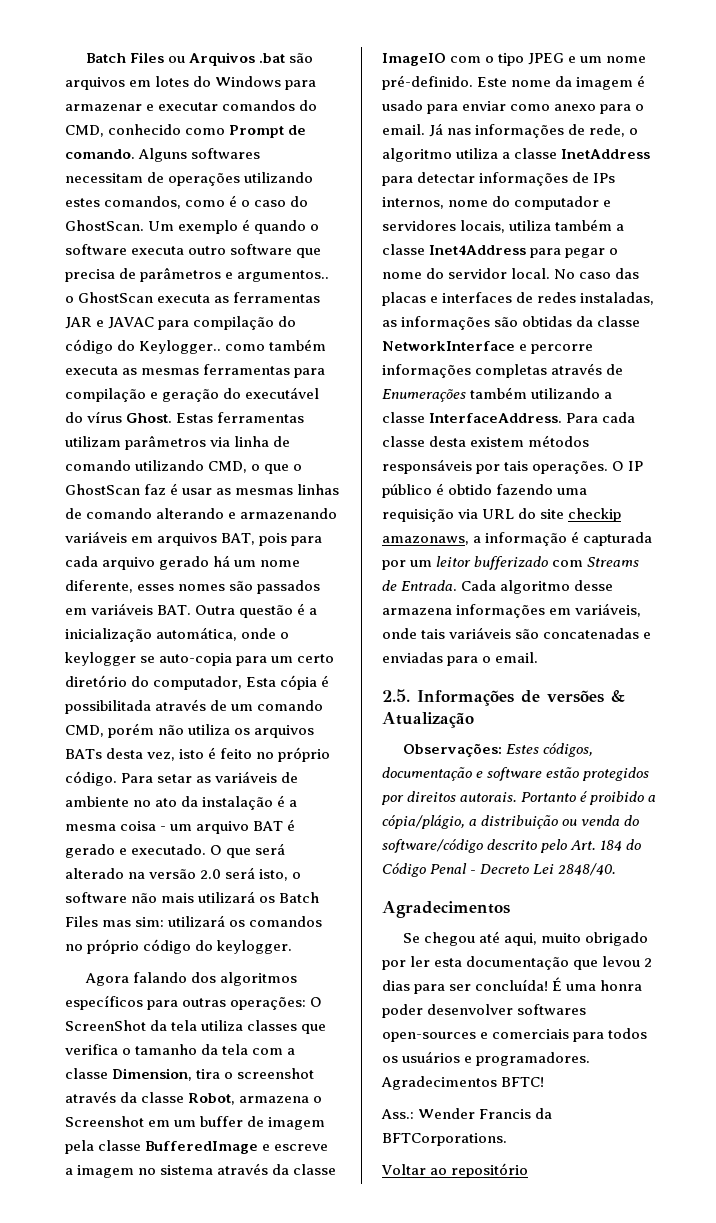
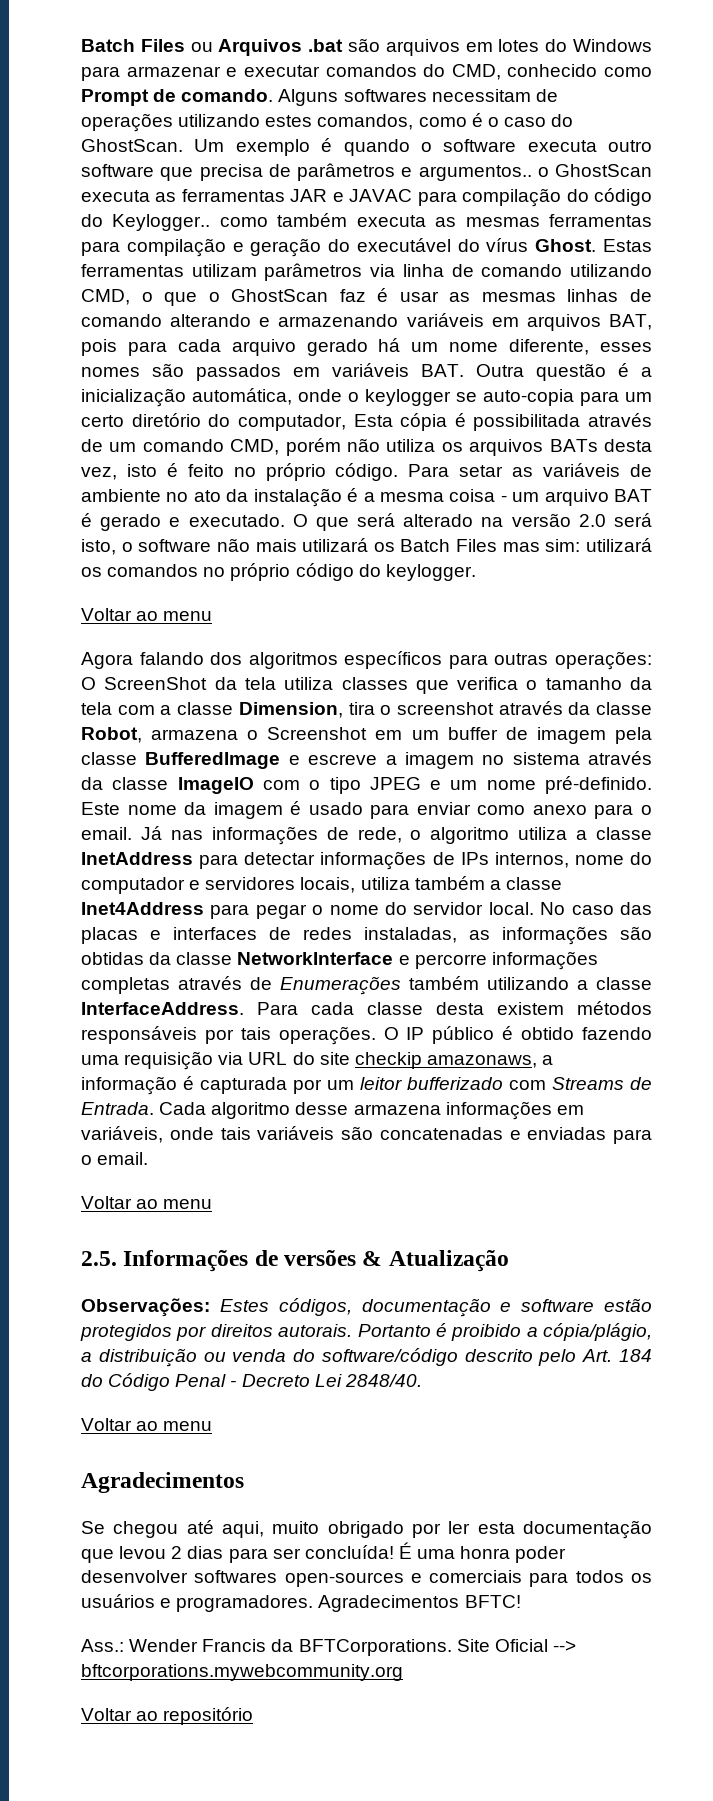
(293, 947) none -> [81,608,213,621] // Voltar ao menu
(539, 657) none -> [81,1196,213,1209] // Voltar ao menu
(617, 869) none -> [81,1418,213,1431] // Voltar ao menu
(507, 1139) none -> [456,1639,576,1652] [81,1664,403,1681] Site Oficial --> bftcorporations.mywebcommunity.org

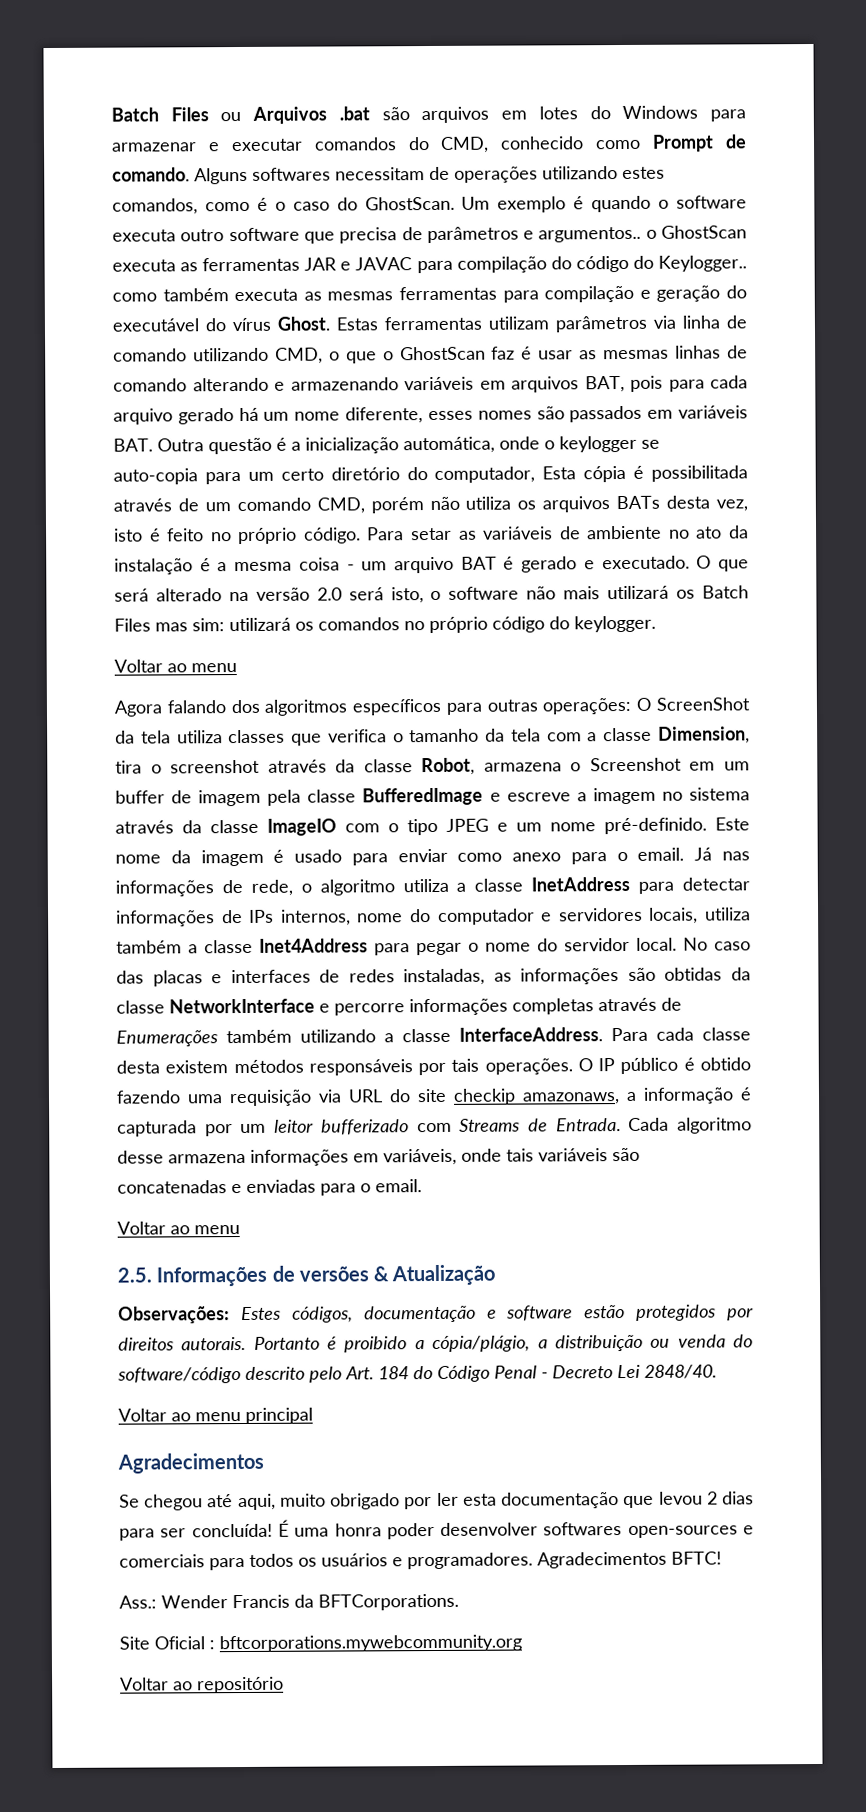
(213, 1426) none -> [245,1407,313,1424] principal
(452, 1647) none -> (459, 1602) //
[552,1640,576,1652] --> -> [209,1640,215,1650] :

